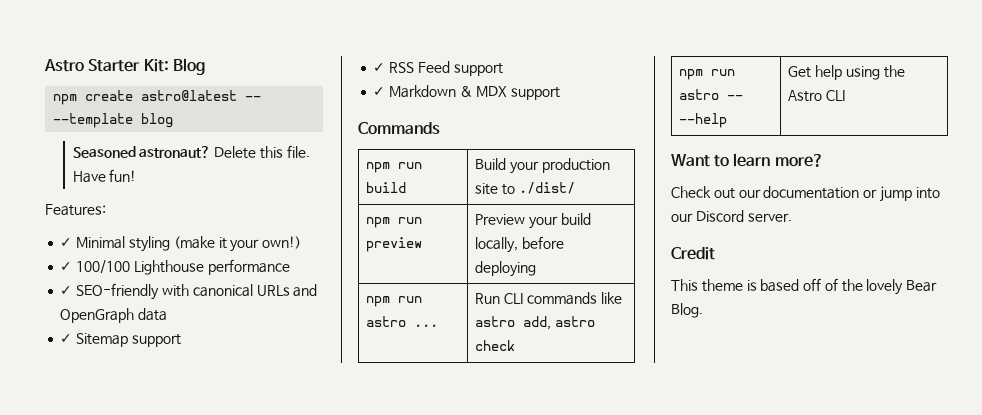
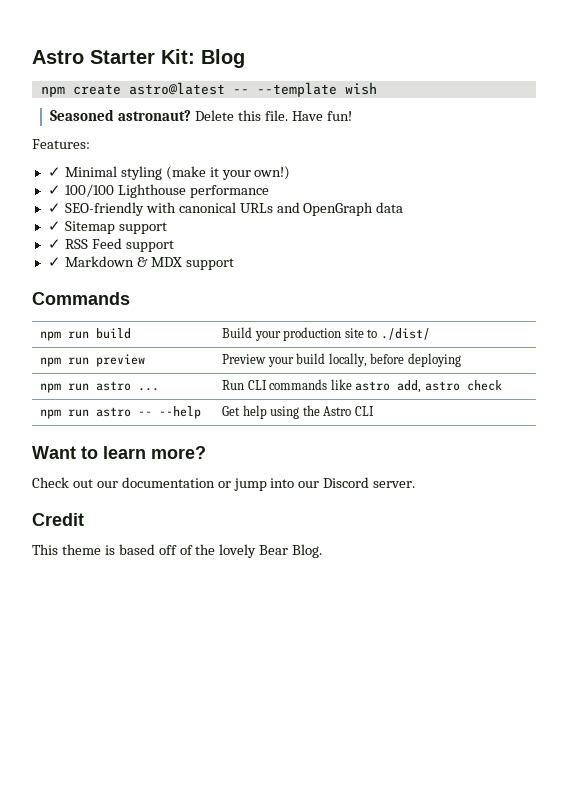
[141,113,174,128] blog -> [344,82,377,95] wish

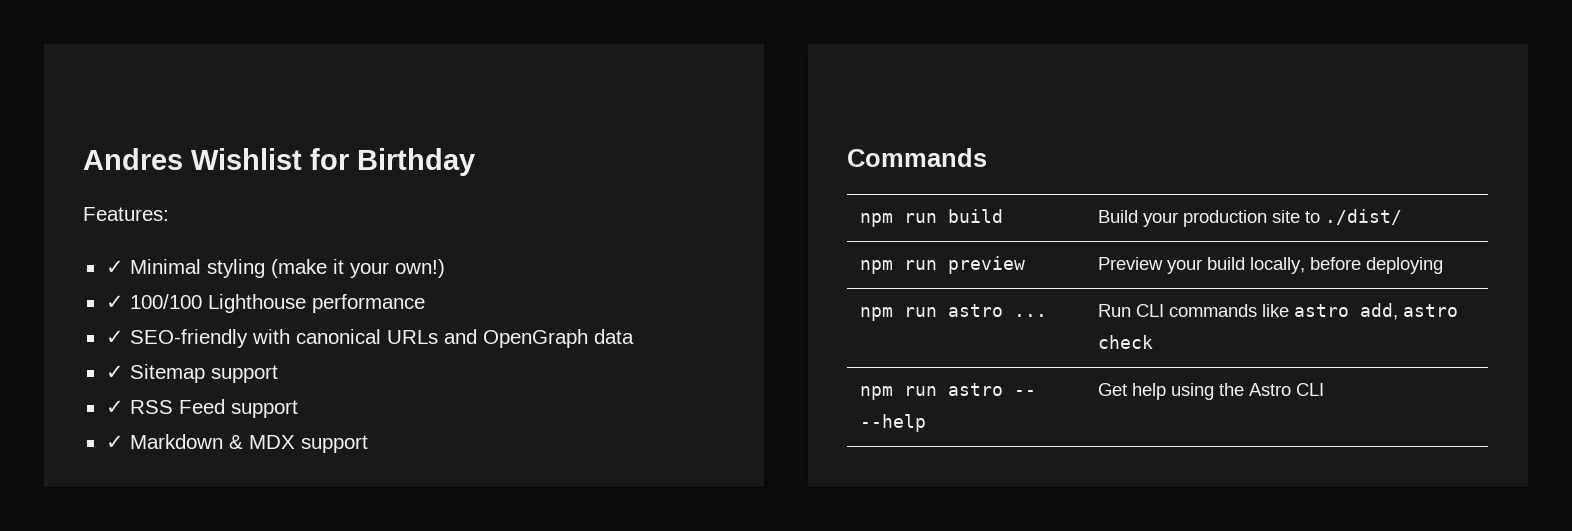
[32,49,245,68] [40,82,377,97] [50,109,352,121] Astro Starter Kit: Blog // npm create astro@latest -- --template wish // Seasoned astronaut? Delete this file. Have fun! -> [83,148,475,176] Andres Wishlist for Birthday
[32,446,206,459] [32,477,416,491] [32,513,84,526] [32,544,323,558] // Want to learn more? // Check out our documentation or jump into our Discord server. // Credit // This theme is based off of the lovely Bear Blog. -> (1325, 389) none

